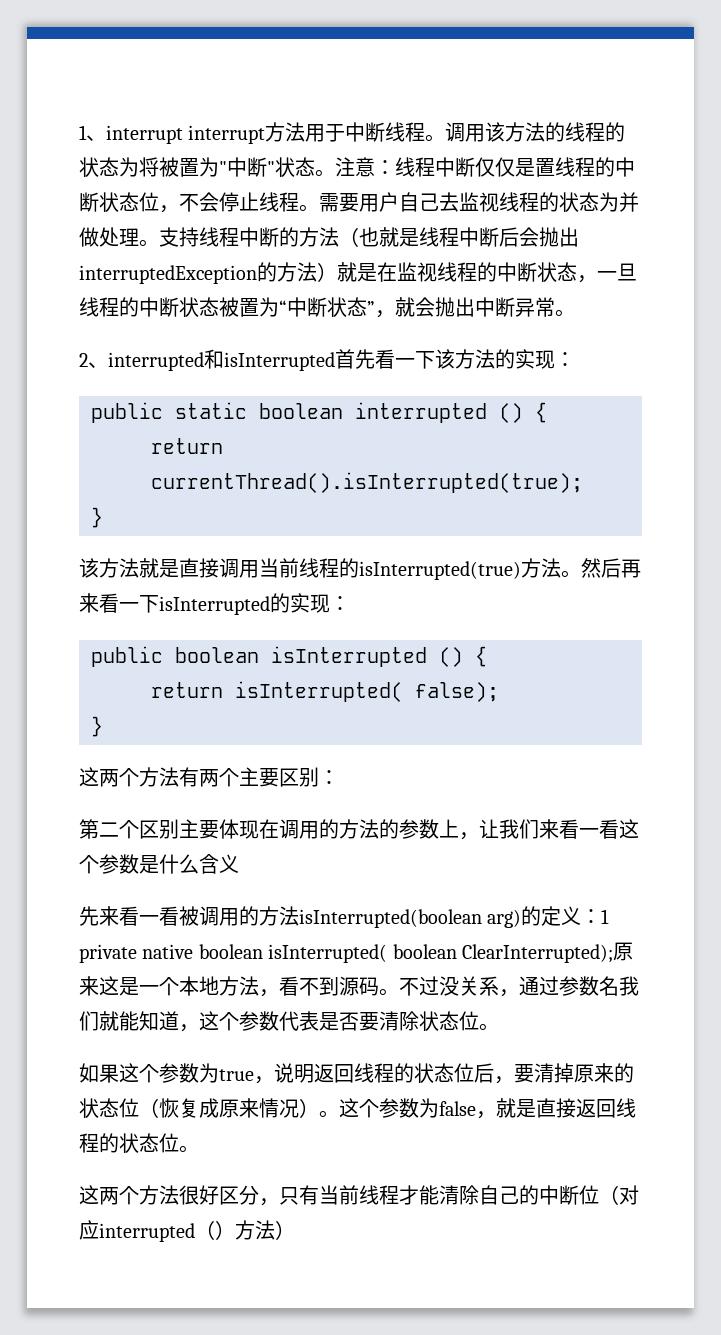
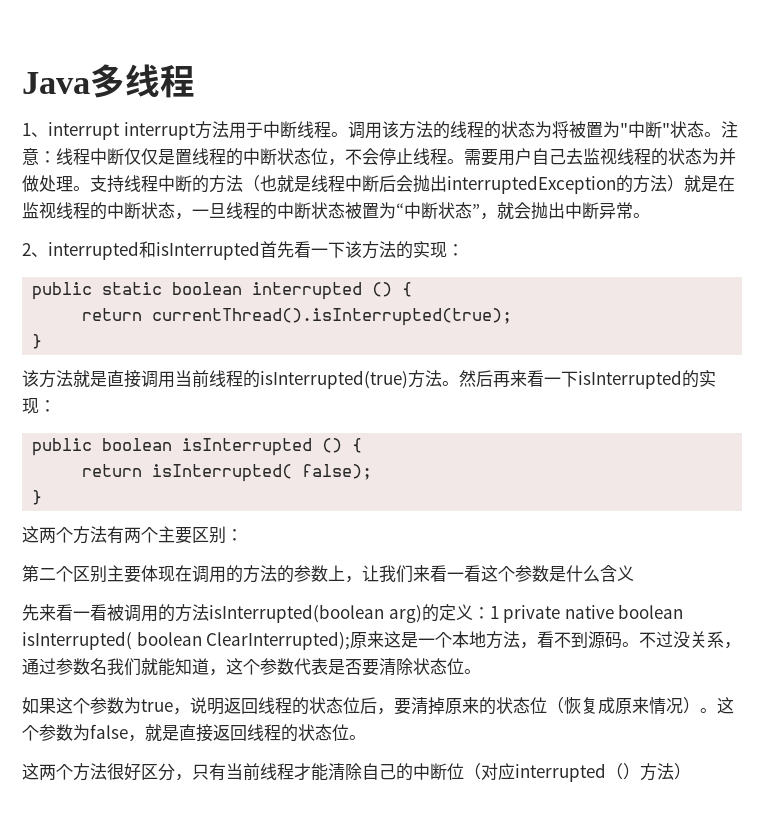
(79, 132) none -> [22,64,195,98] Java多线程 //

